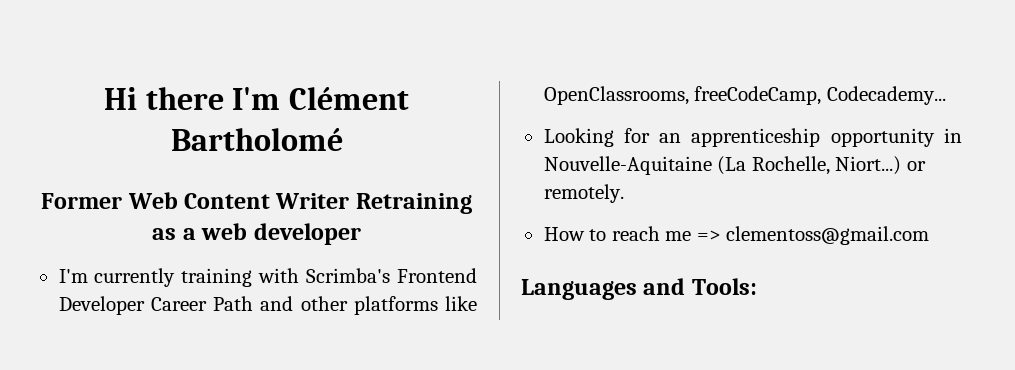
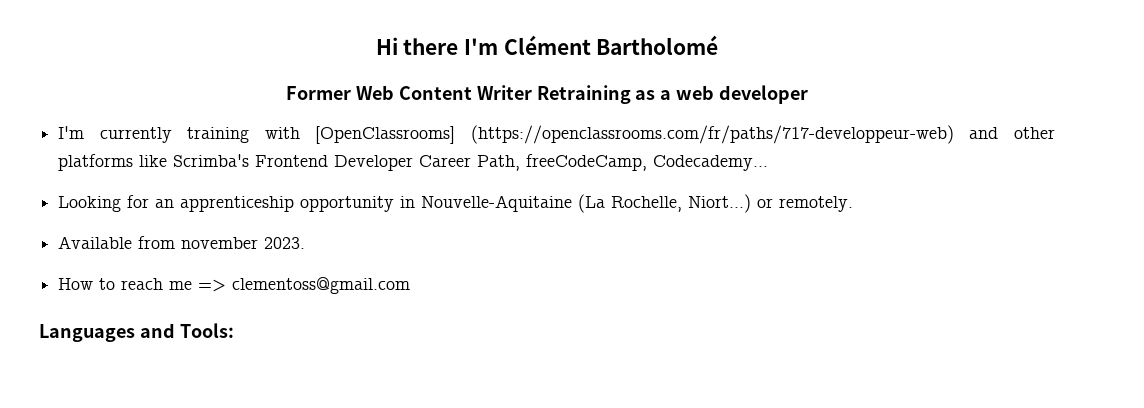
[306,268,477,283] [58,296,478,315] [543,86,689,105] Scrimba's Frontend Developer Career Path and other platforms like OpenClassrooms, -> [315,125,1055,144] [58,154,521,171] [OpenClassrooms] (https://openclassrooms.com/fr/paths/717-developpeur-web) and other platforms like Scrimba's Frontend Developer Career Path,
(624, 193) none -> [58,236,306,249] // Available from november 2023.

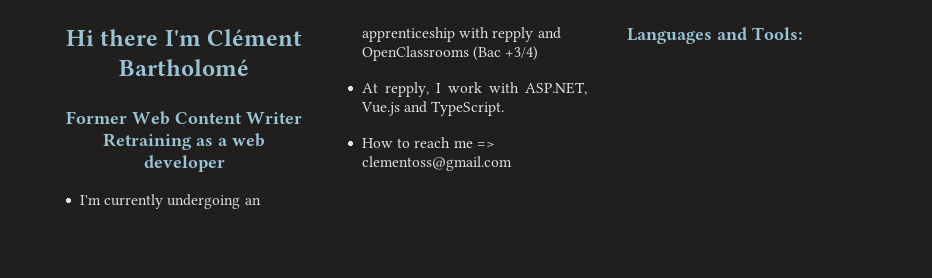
[187,125,1055,144] [58,154,769,171] [58,194,854,213] [58,236,306,249] training with [OpenClassrooms] (https://openclassrooms.com/fr/paths/717-developpeur-web) and other platforms like Scrimba's Frontend Developer Career Path, freeCodeCamp, Codecademy... // Looking for an apprenticeship opportunity in Nouvelle-Aquitaine (La Rochelle, Niort...) or remotely. // Available from november 2023. -> [167,194,261,209] [362,27,561,42] [362,46,539,61] [362,82,587,97] [361,101,505,116] undergoing an apprenticeship with repply and OpenClassrooms (Bac +3/4) // At repply, I work with ASP.NET, Vue.js and TypeScript.

